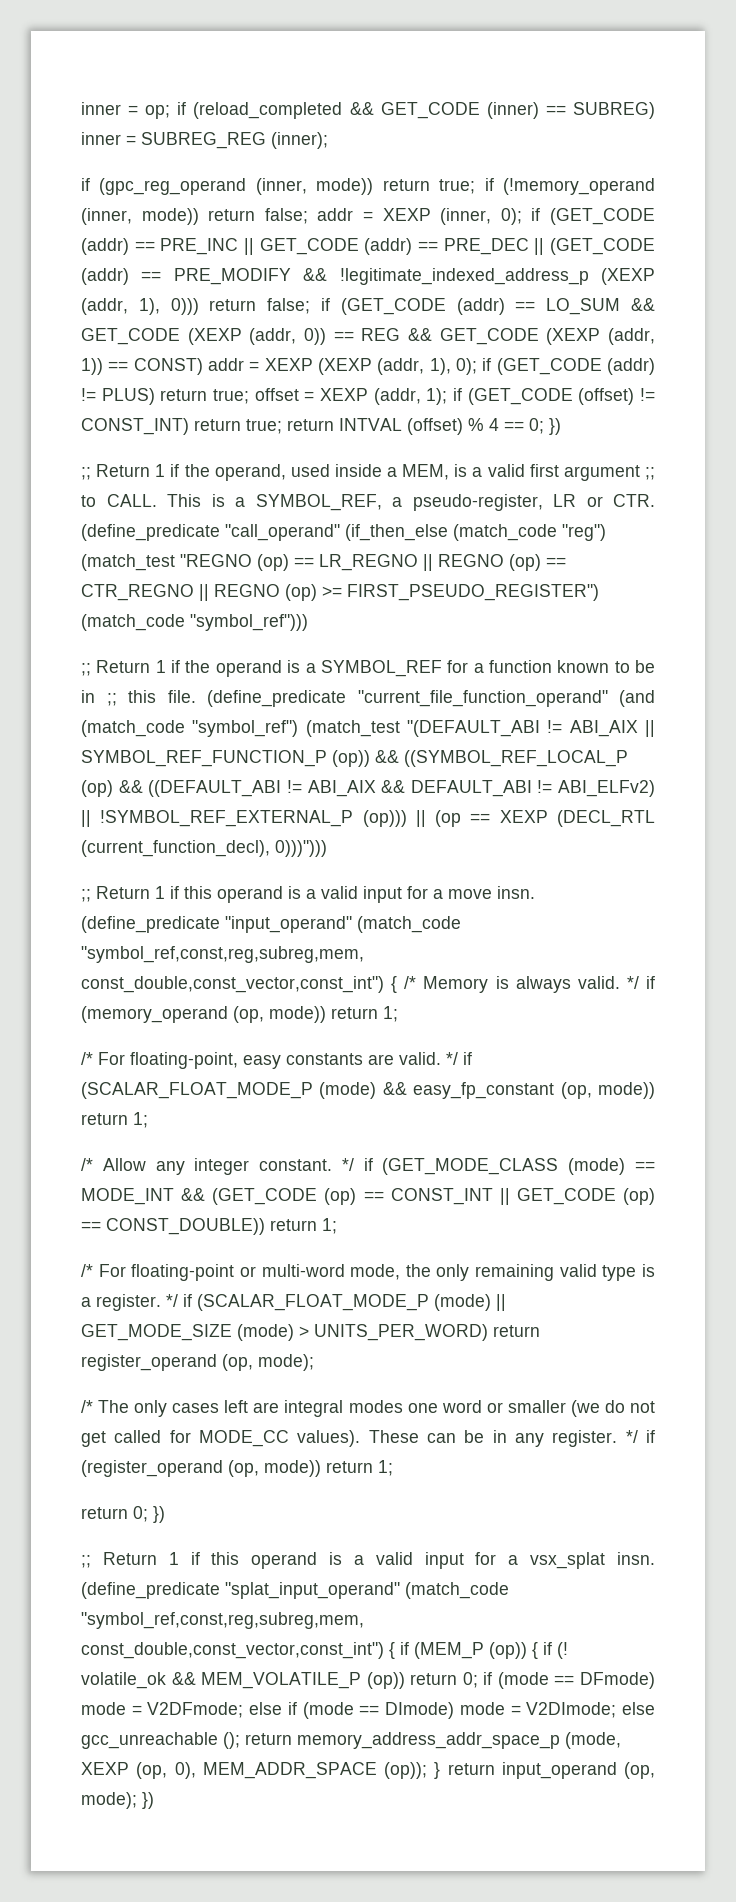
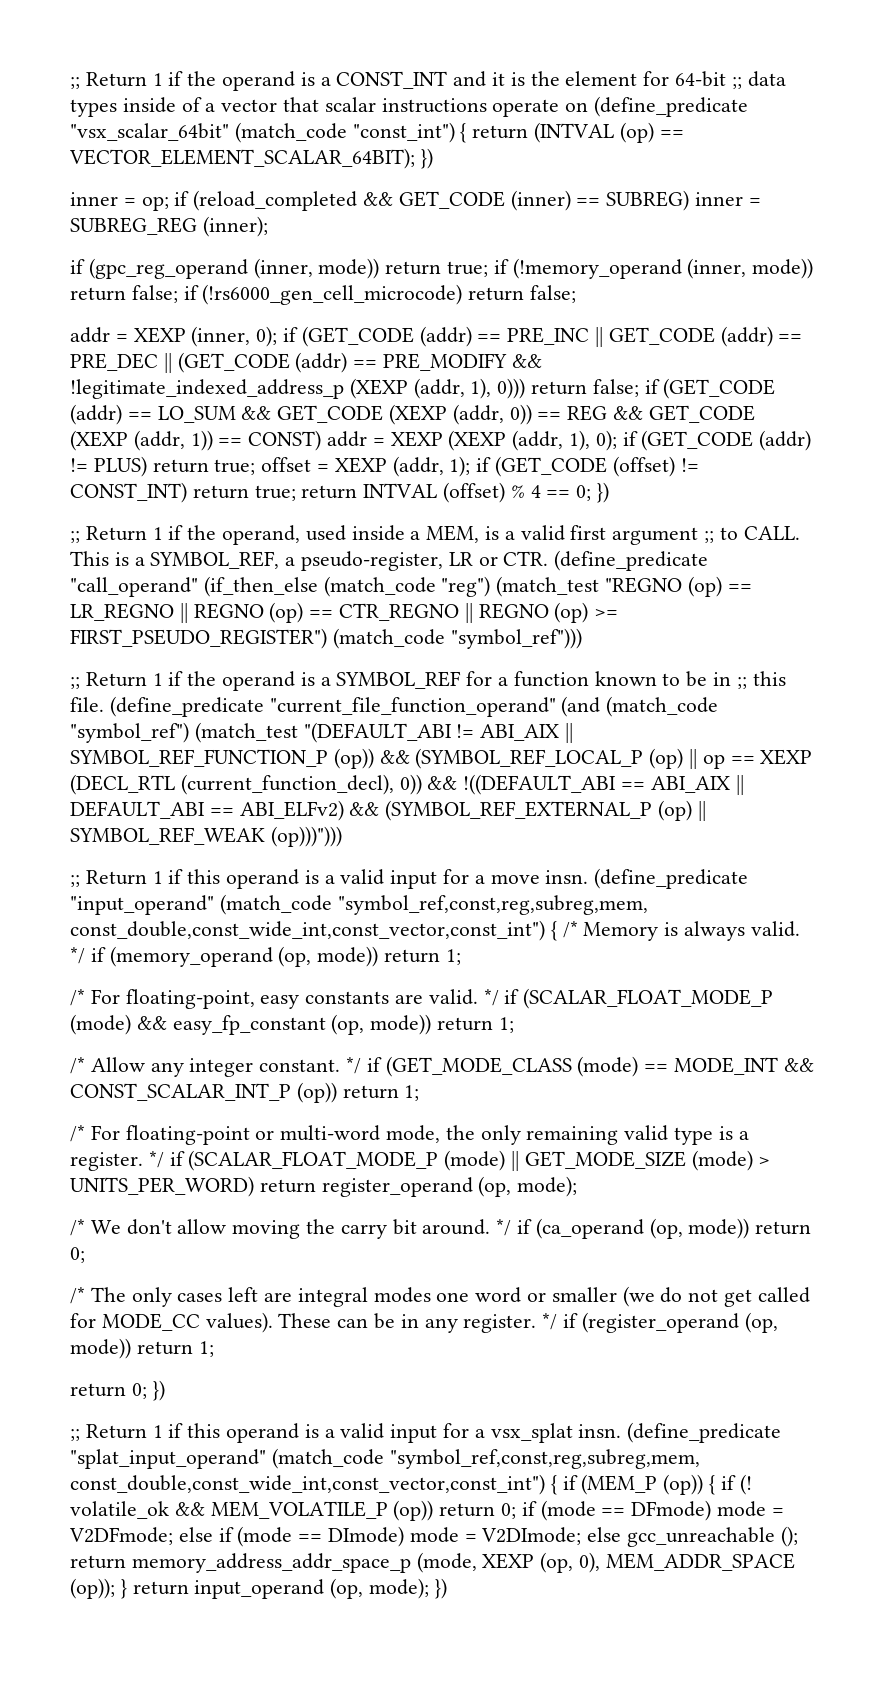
(81, 108) none -> [70,71,786,91] [70,96,749,117] [70,122,684,143] [69,148,433,169] ;; Return 1 if the operand is a CONST_INT and it is the element for 64-bit ;; data types inside of a vector that scalar instructions operate on (define_predicate "vsx_scalar_64bit" (match_code "const_int") { return (INTVAL (op) == VECTOR_ELEMENT_SCALAR_64BIT); }) //
(308, 216) none -> [183,284,577,305] if (!rs6000_gen_cell_microcode) return false; //
[404,750,628,767] [81,780,655,797] [81,810,655,827] [81,840,327,857] ((SYMBOL_REF_LOCAL_P (op) && ((DEFAULT_ABI != ABI_AIX && DEFAULT_ABI != ABI_ELFv2) || !SYMBOL_REF_EXTERNAL_P (op))) || (op == XEXP (DECL_RTL (current_function_decl), 0)))"))) -> [415,748,813,769] [70,774,744,795] [70,800,706,821] [70,826,342,847] (SYMBOL_REF_LOCAL_P (op) || op == XEXP (DECL_RTL (current_function_decl), 0)) && !((DEFAULT_ABI == ABI_AIX || DEFAULT_ABI == ABI_ELFv2) && (SYMBOL_REF_EXTERNAL_P (op) || SYMBOL_REF_WEAK (op)))")))
[81,976,384,993] const_double,const_vector,const_int") -> [70,920,545,941] const_double,const_wide_int,const_vector,const_int")
[212,1188,655,1205] [81,1218,265,1235] (GET_CODE (op) == CONST_INT || GET_CODE (op) == CONST_DOUBLE)) -> [70,1082,337,1103] CONST_SCALAR_INT_P (op))
(314, 1362) none -> [70,1218,812,1239] [70,1247,85,1263] // /* We don't allow moving the carry bit around. */ if (ca_operand (op, mode)) return 0;
[81,1642,384,1659] const_double,const_vector,const_int") -> [70,1474,545,1495] const_double,const_wide_int,const_vector,const_int")

